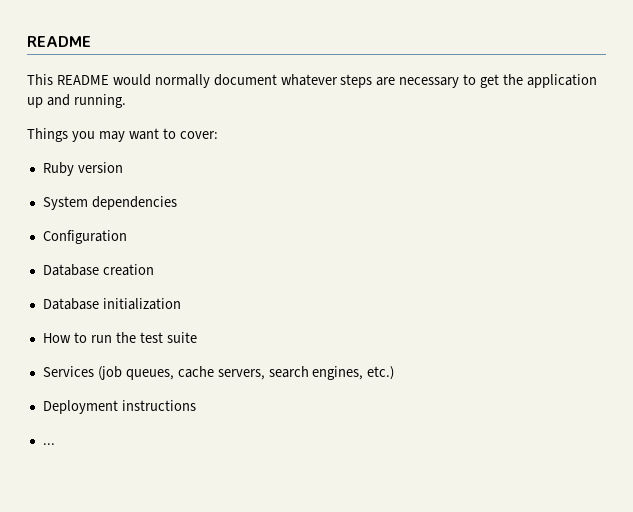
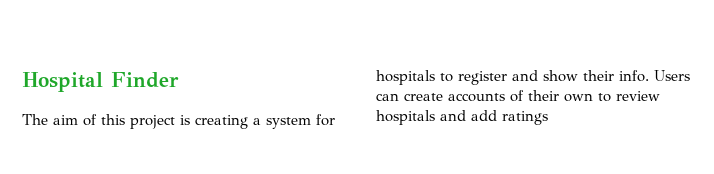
[27,36,91,47] [27,74,597,88] [27,94,126,108] [27,128,218,142] [42,162,123,176] [42,196,177,210] [42,230,127,244] [42,264,154,276] [42,298,181,310] [42,332,197,343] [42,366,395,380] [42,400,196,414] [42,443,55,445] README // This README would normally document whatever steps are necessary to get the application up and running. // Things you may want to cover: // Ruby version // System dependencies // Configuration // Database creation // Database initialization // How to run the test suite // Services (job queues, cache servers, search engines, etc.) // Deployment instructions // ... -> [22,72,179,92] [22,114,335,129] [376,70,690,85] [376,90,660,102] [376,110,548,125] Hospital Finder // The aim of this project is creating a system for hospitals to register and show their info. Users can create accounts of their own to review hospitals and add ratings

